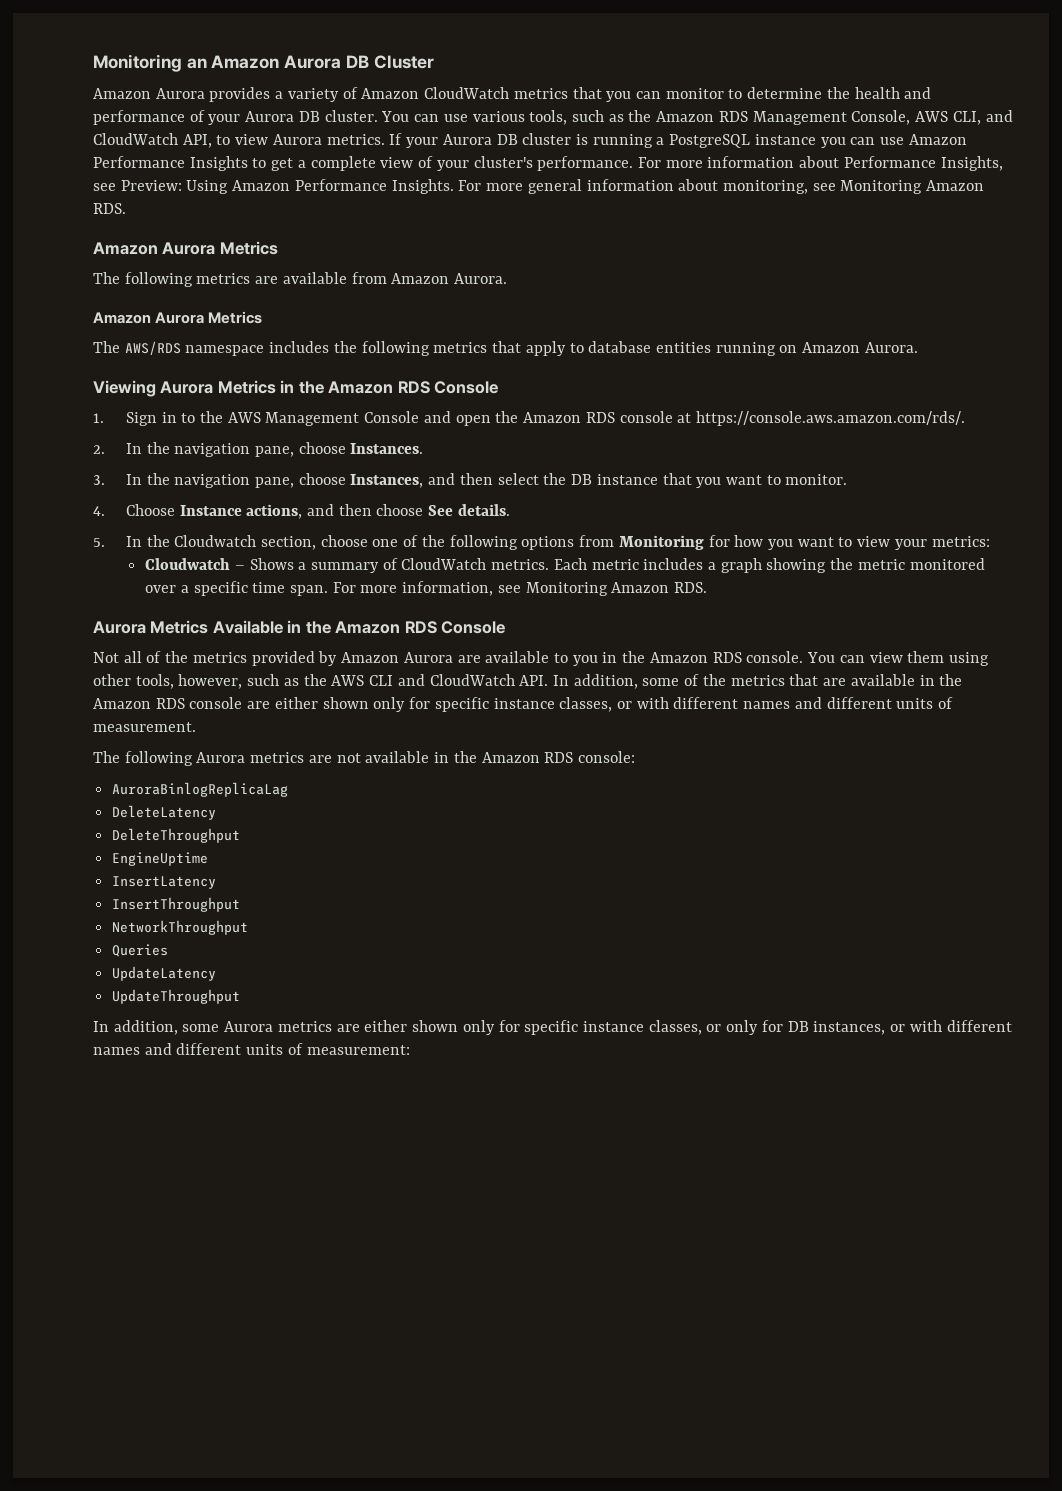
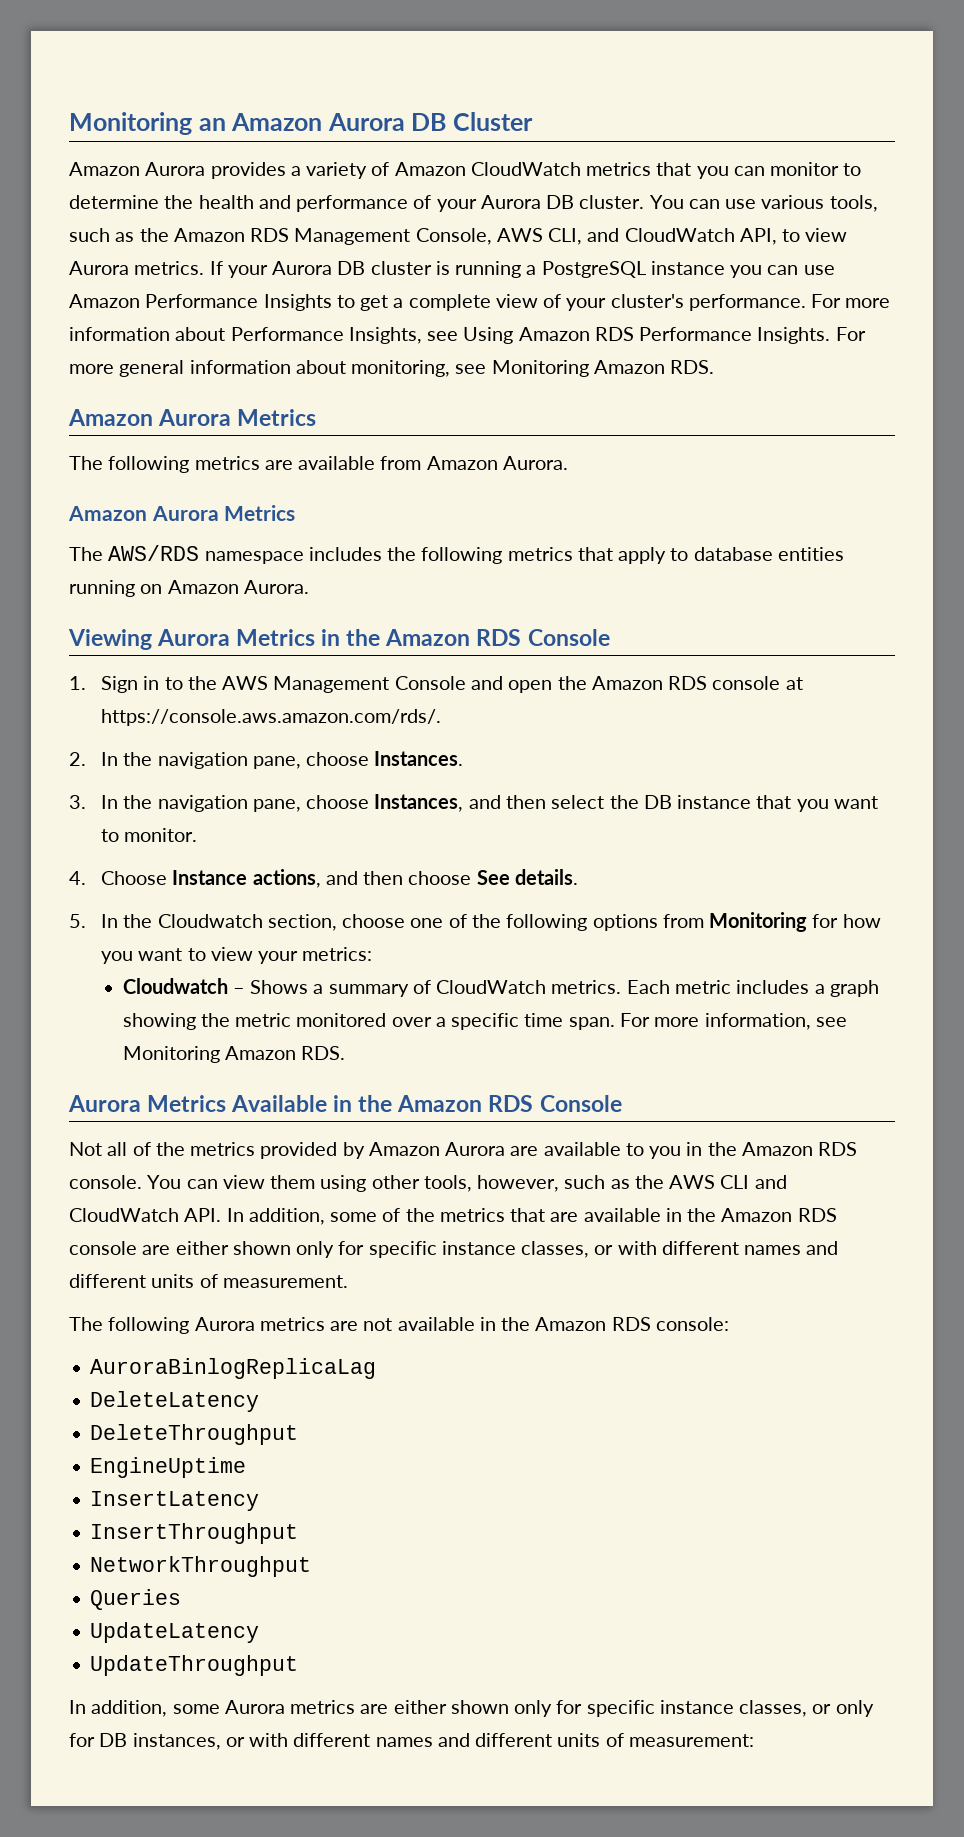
[120,180,182,191] Preview: -> (459, 336) none
(291, 185) none -> [594,327,634,341] RDS

